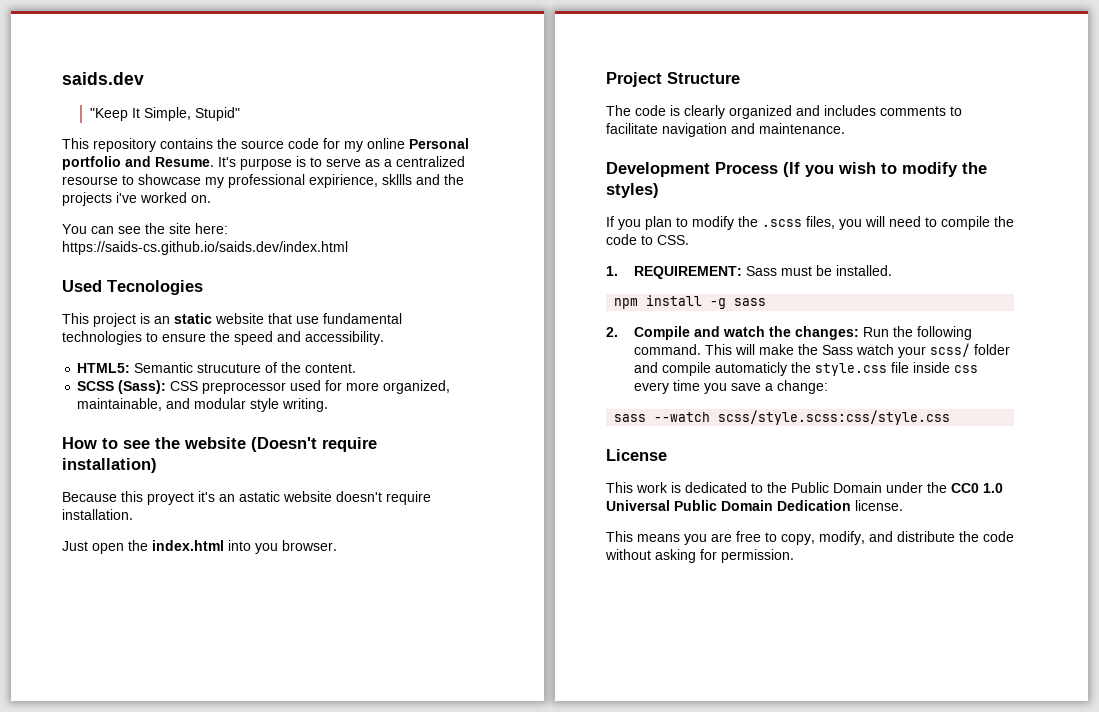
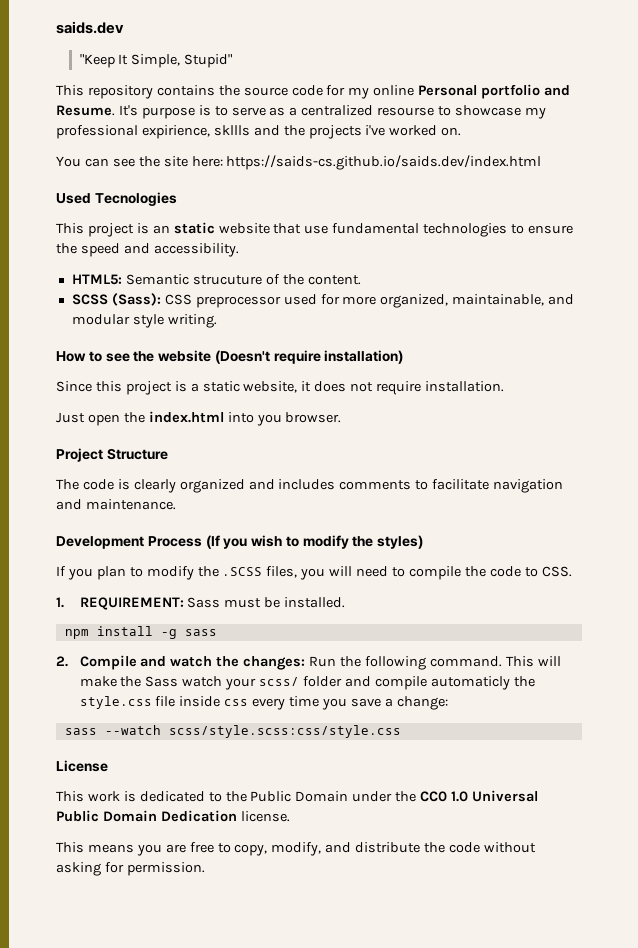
[62,491,382,505] Because this proyect it's an astatic website doesn't -> [56,381,374,395] Since this project is a static website, it does not
[762,219,802,227] .scss -> [222,567,263,576] .SCSS

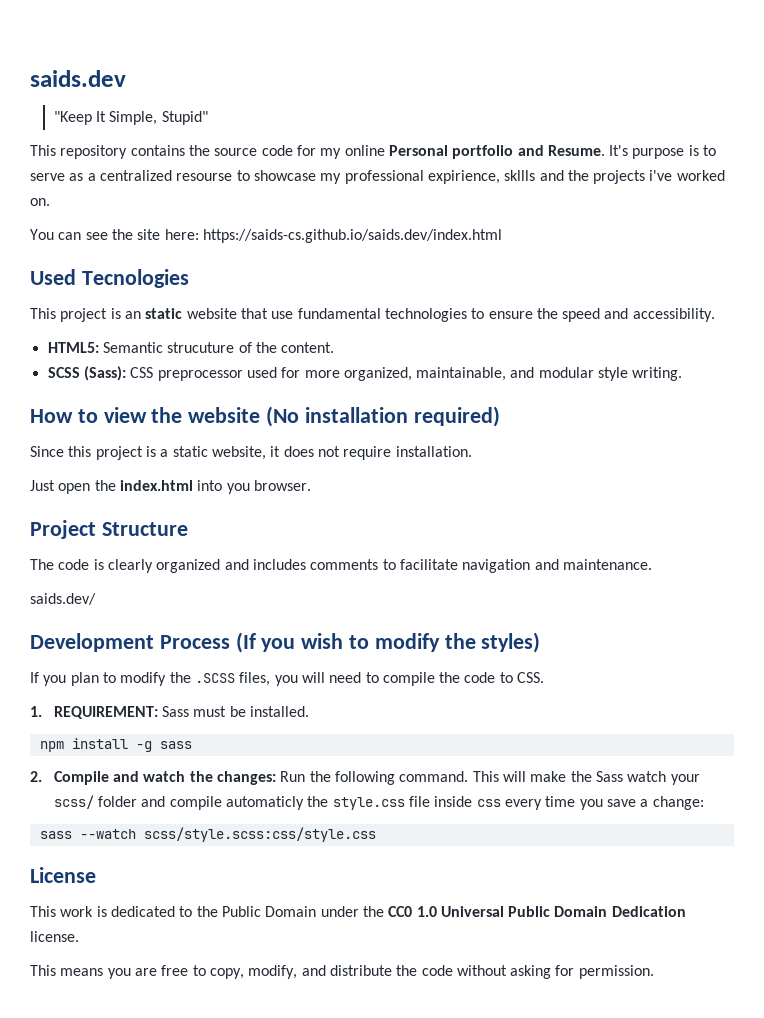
[105,353,130,362] see -> [103,407,147,423] view
[214,350,404,364] (Doesn't require installation) -> [266,406,500,427] (No installation required)
(176, 504) none -> [30,593,96,605] // saids.dev/

